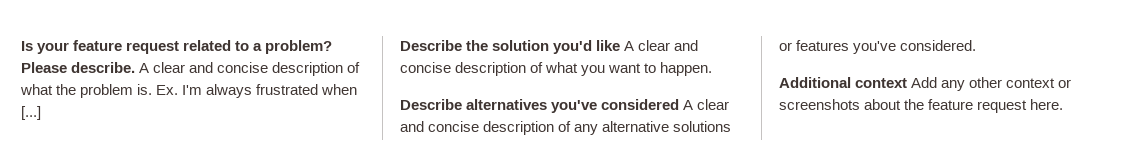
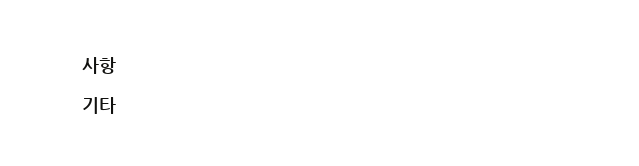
[21,40,333,54] [21,62,361,76] [20,84,358,98] [21,106,41,120] [400,40,699,54] [400,62,713,76] [400,99,730,113] [400,121,732,135] [779,40,977,54] [779,77,1072,91] [779,99,1064,113] Is your feature request related to a problem? Please describe. A clear and concise description of what the problem is. Ex. I'm always frustrated when [...] // Describe the solution you'd like A clear and concise description of what you want to happen. // Describe alternatives you've considered A clear and concise description of any alternative solutions or features you've considered. // Additional context Add any other context or screenshots about the feature request here. -> [82,57,116,74] [82,97,116,114] 사항 // 기타

